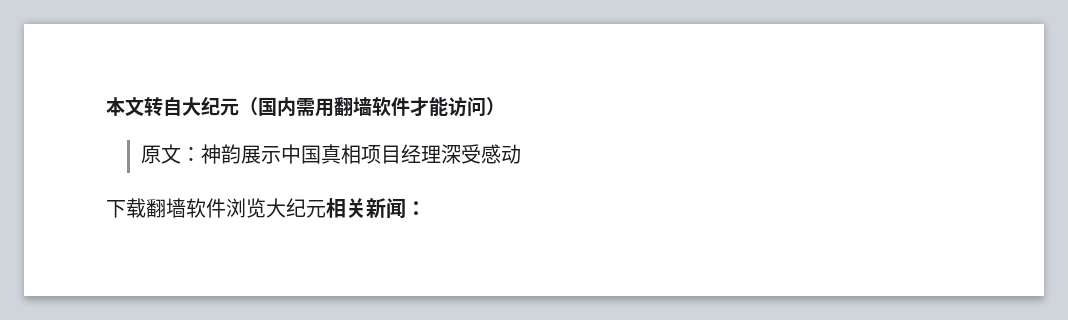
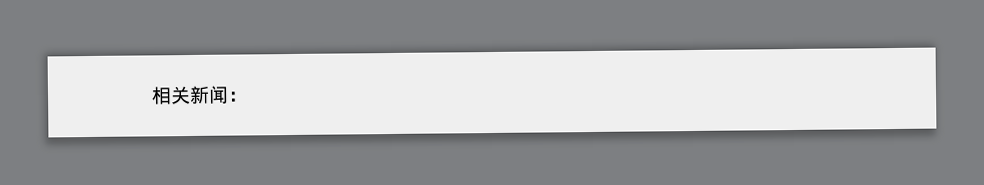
[106,96,505,117] [141,144,522,164] [106,198,326,218] 本文转自大纪元（国内需用翻墙软件才能访问） // 原文：神韵展示中国真相项目经理深受感动 // 下载翻墙软件浏览大纪元 -> (151, 95) none

